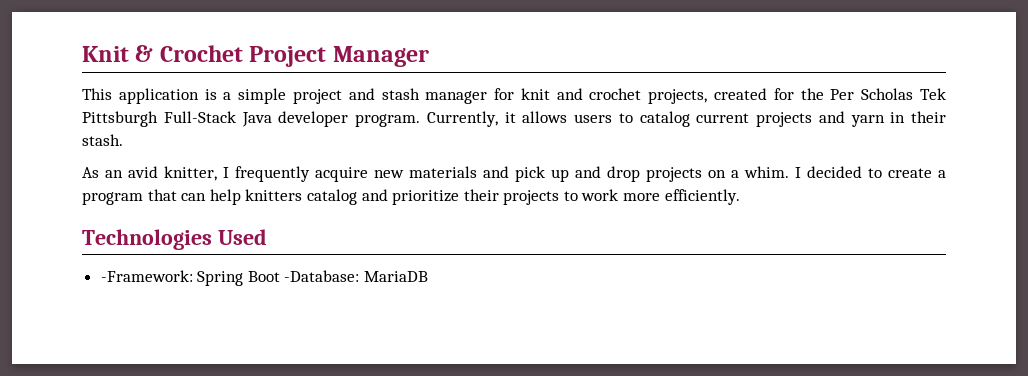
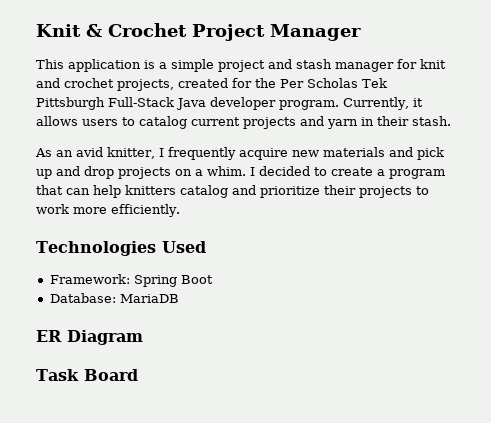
[100,270,193,282] -Framework: -> [49,274,130,284] Framework:
[284,270,360,282] -Database: -> [49,293,116,303] // Database:
(429, 276) none -> [36,330,143,345] [36,369,138,381] // ER Diagram // Task Board

